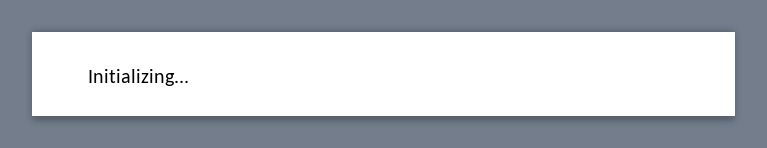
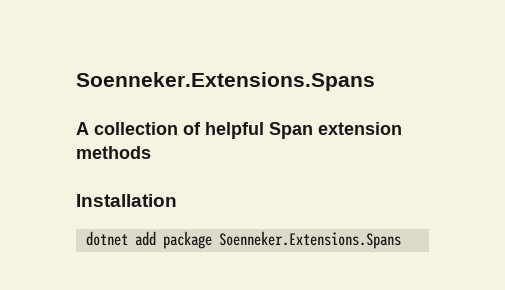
[88,69,189,86] Initializing... -> [76,72,375,91] [76,122,402,139] [76,146,151,159] [76,194,177,207] [85,231,401,249] Soenneker.Extensions.Spans // A collection of helpful Span extension methods // Installation // dotnet add package Soenneker.Extensions.Spans

